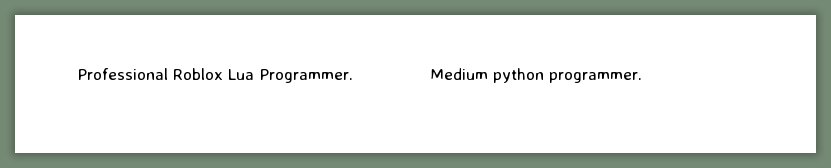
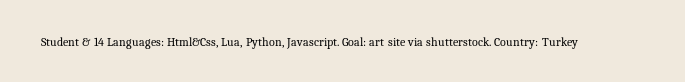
[77,68,642,83] Professional Roblox Lua Programmer. Medium python programmer. -> [41,37,578,49] Student & 14 Languages: Html&Css, Lua, Python, Javascript. Goal: art site via shutterstock. Country: Turkey

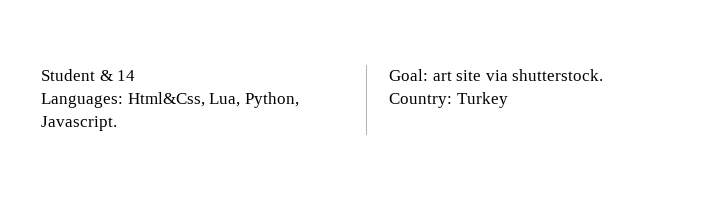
(104, 41) none -> (136, 75) //
(339, 43) none -> (117, 123) //
(492, 41) none -> (604, 75) //

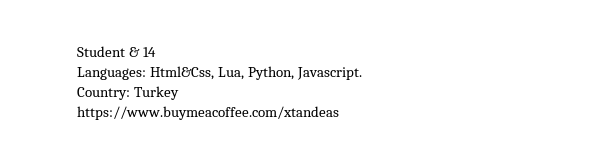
[389,69,604,81] // Goal: art site via shutterstock. -> (362, 73) none
(508, 100) none -> [77,106,339,120] // https://www.buymeacoffee.com/xtandeas

